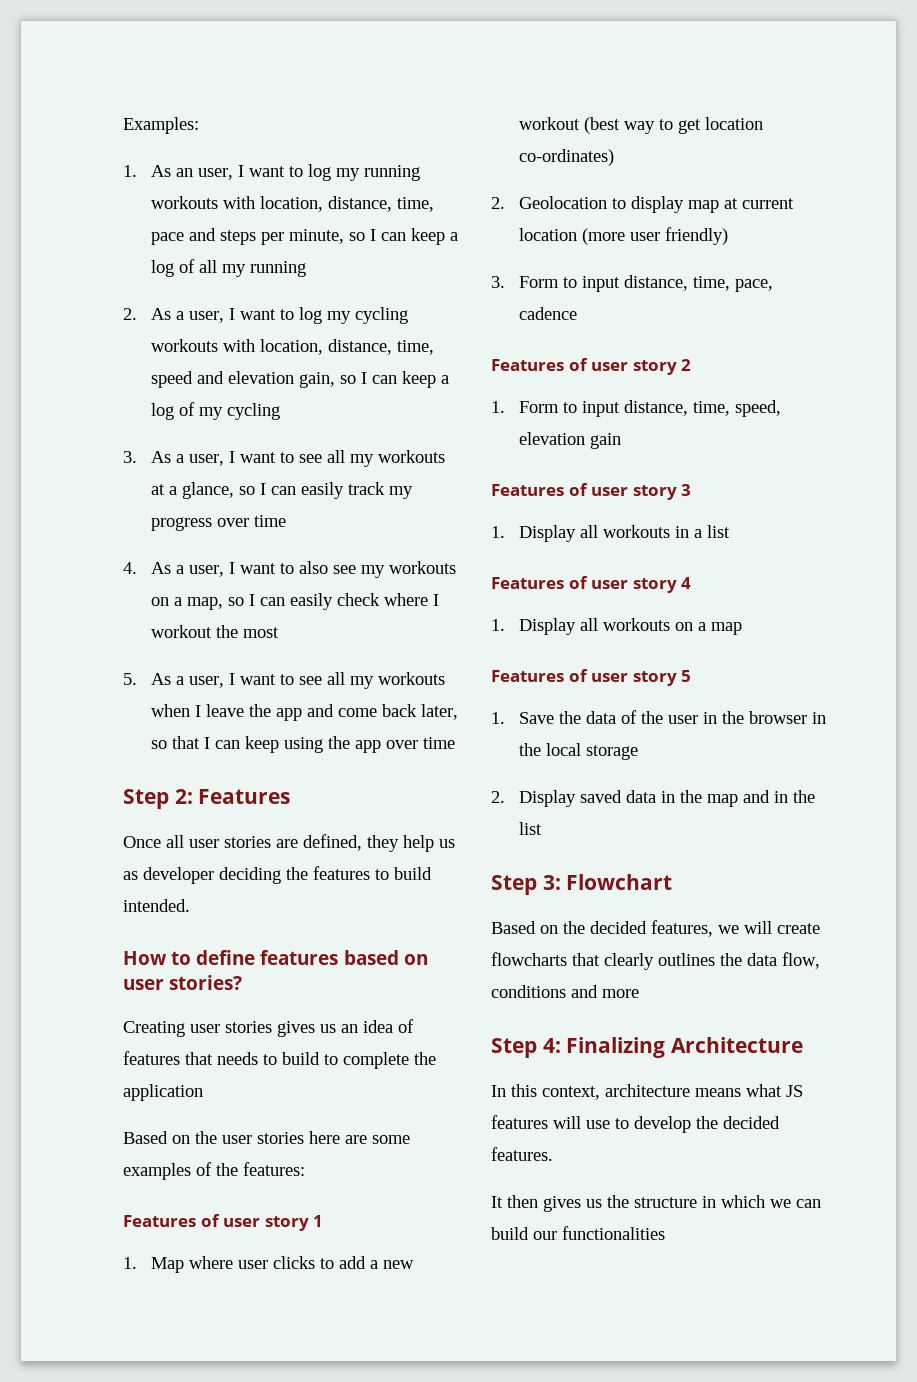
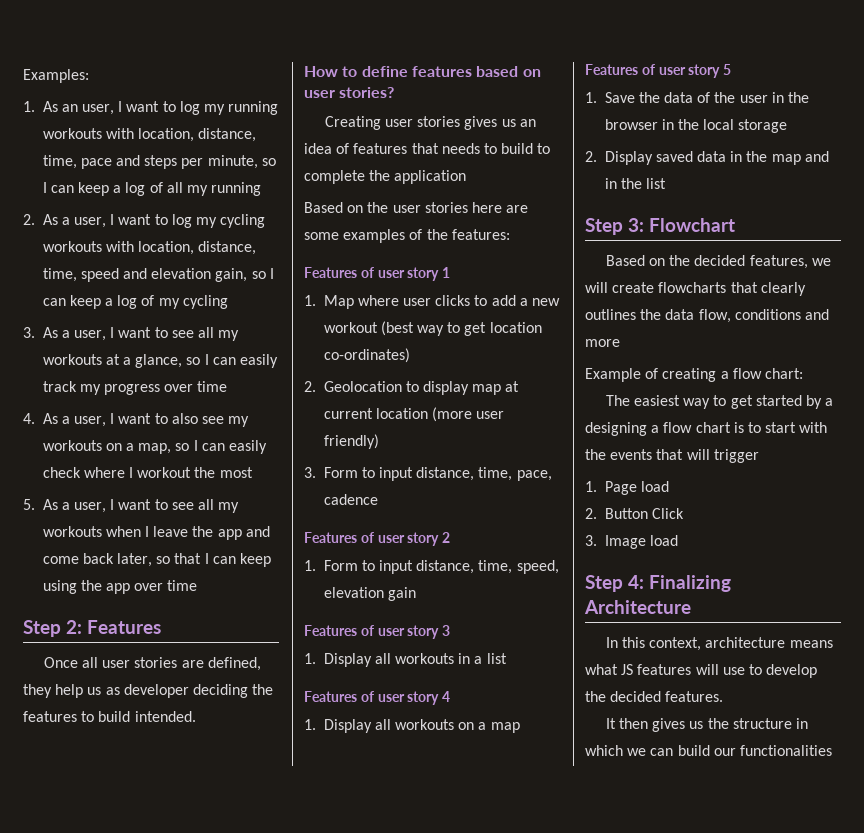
(639, 993) none -> [585,368,803,382] [605,395,834,409] [585,422,828,436] [585,449,759,463] [585,481,669,495] [585,508,684,519] [585,535,678,549] // Example of creating a flow chart: // The easiest way to get started by a designing a flow chart is to start with the events that will trigger // 1. Page load // 2. Button Click // 3. Image load

